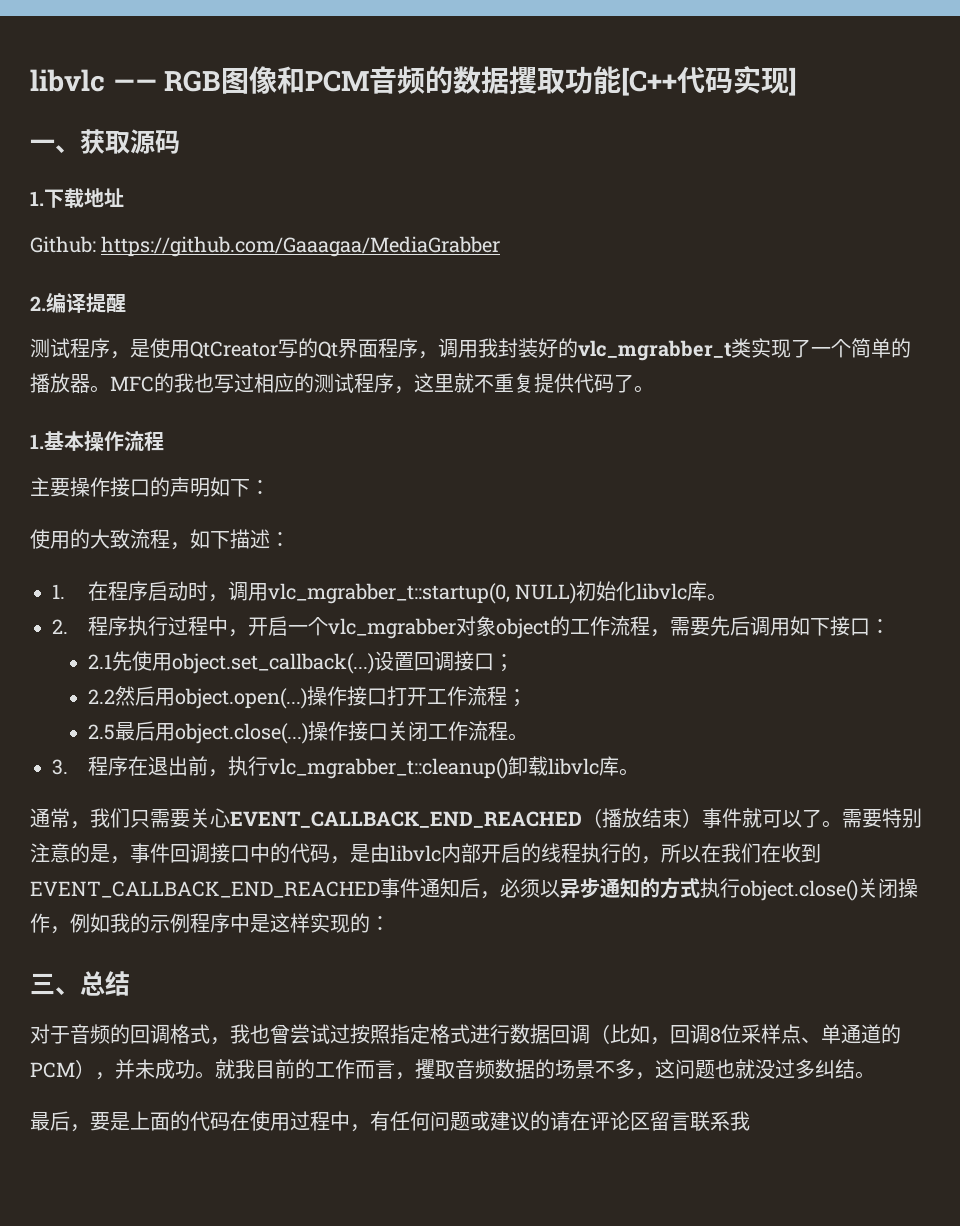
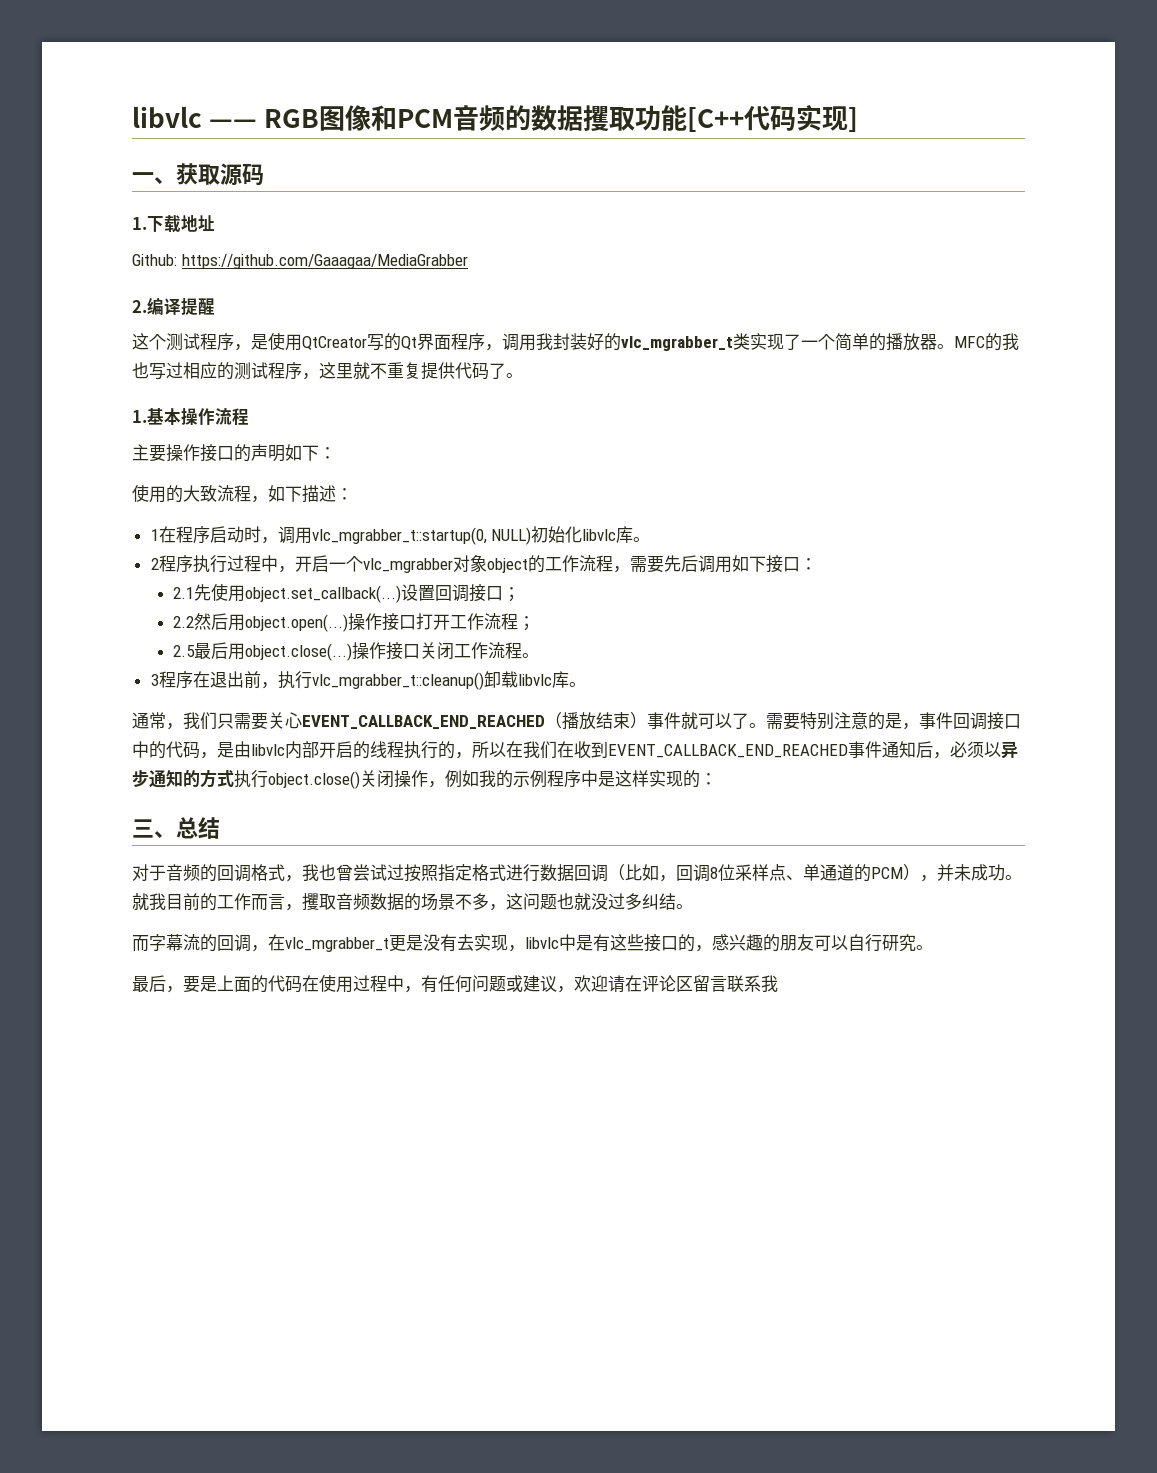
(126, 303) none -> [132,333,166,350] 这个
[52,584,65,599] 1. -> [150,529,159,541] 1
[52,619,68,634] 2. -> [150,558,159,570] 2
[52,759,68,775] 3. -> [150,674,159,686] 3
(875, 1075) none -> [132,934,933,952] // 而字幕流的回调，在vlc_mgrabber_t更是没有去实现，libvlc中是有这些接口的，感兴趣的朋友可以自行研究。
[530,1111,550,1131] 的 -> [557,975,608,993] ，欢迎

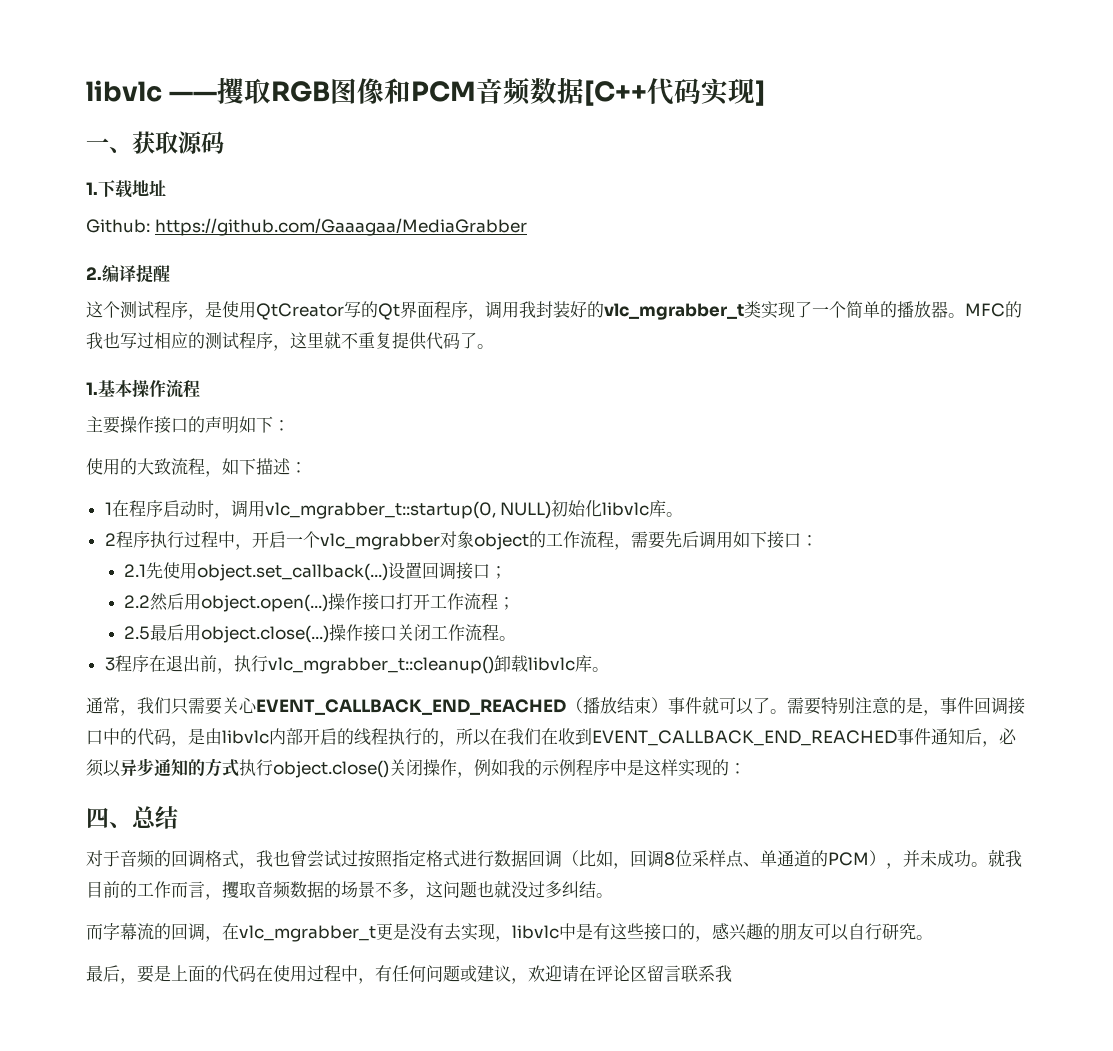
(258, 123) none -> [217,77,272,104] 攫取
[505,105,688,131] 的数据攫取功能 -> [530,77,585,104] 数据
[132,819,154,838] 三 -> [86,807,109,828] 四

